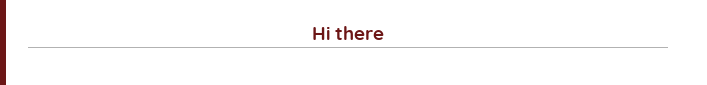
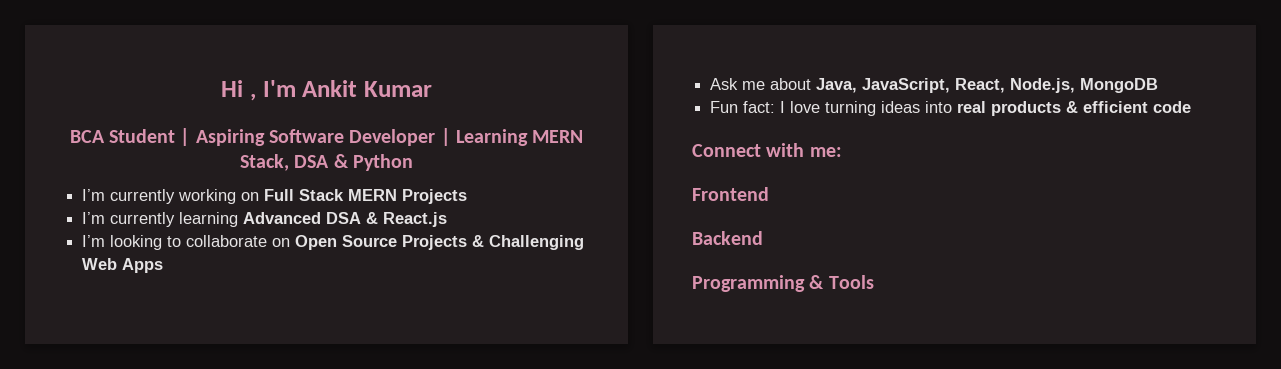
[335,26,385,40] there -> [249,80,432,101] [69,128,584,146] [240,154,413,171] [82,189,468,204] [82,212,448,227] [82,235,585,250] [82,258,164,273] [710,78,1159,93] [710,101,1192,116] [692,143,842,157] [692,187,769,201] [692,231,763,245] [692,275,874,292] , I'm Ankit Kumar // BCA Student | Aspiring Software Developer | Learning MERN Stack, DSA & Python // I’m currently working on Full Stack MERN Projects // I’m currently learning Advanced DSA & React.js // I’m looking to collaborate on Open Source Projects & Challenging Web Apps // Ask me about Java, JavaScript, React, Node.js, MongoDB // Fun fact: I love turning ideas into real products & efficient code // Connect with me: // Frontend // Backend // Programming & Tools

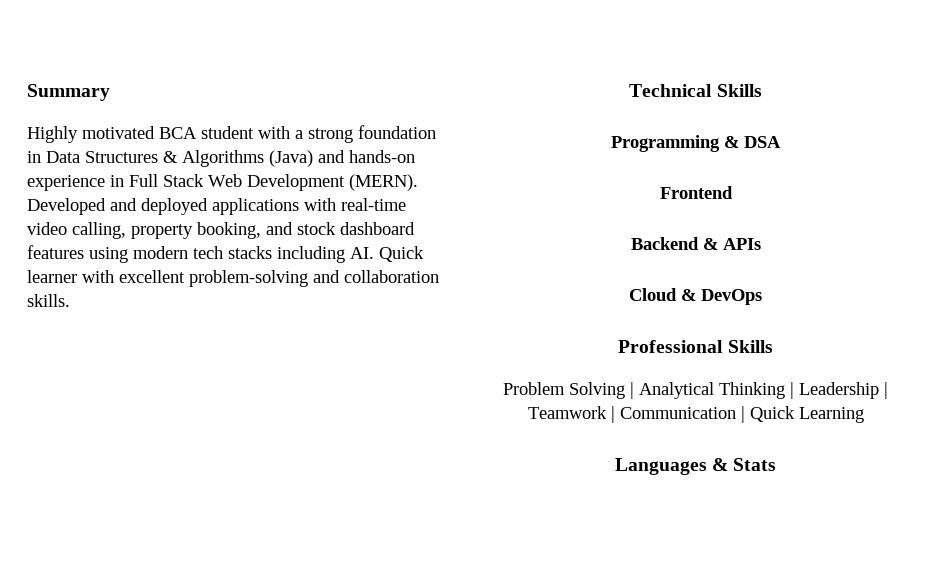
[221,80,432,101] [69,128,584,146] [240,154,413,171] [82,189,468,204] [82,212,448,227] [82,235,585,250] [82,258,164,273] [710,78,1159,93] [710,101,1192,116] [692,143,842,157] [692,187,769,201] [692,231,763,245] [692,275,874,292] Hi , I'm Ankit Kumar // BCA Student | Aspiring Software Developer | Learning MERN Stack, DSA & Python // I’m currently working on Full Stack MERN Projects // I’m currently learning Advanced DSA & React.js // I’m looking to collaborate on Open Source Projects & Challenging Web Apps // Ask me about Java, JavaScript, React, Node.js, MongoDB // Fun fact: I love turning ideas into real products & efficient code // Connect with me: // Frontend // Backend // Programming & Tools -> [27,84,110,101] [27,125,436,143] [27,150,415,167] [27,174,418,191] [27,198,406,215] [27,222,415,239] [27,245,424,263] [27,270,439,287] [27,294,70,307] [629,84,762,97] [611,135,781,152] [659,186,733,199] [630,237,761,250] [629,288,762,305] [618,340,773,353] [503,382,888,399] [527,406,864,423] [614,458,777,475] Summary // Highly motivated BCA student with a strong foundation in Data Structures & Algorithms (Java) and hands-on experience in Full Stack Web Development (MERN). Developed and deployed applications with real-time video calling, property booking, and stock dashboard features using modern tech stacks including AI. Quick learner with excellent problem-solving and collaboration skills. // Technical Skills // Programming & DSA // Frontend // Backend & APIs // Cloud & DevOps // Professional Skills // Problem Solving | Analytical Thinking | Leadership | Teamwork | Communication | Quick Learning // Languages & Stats

